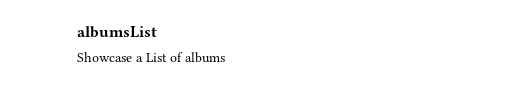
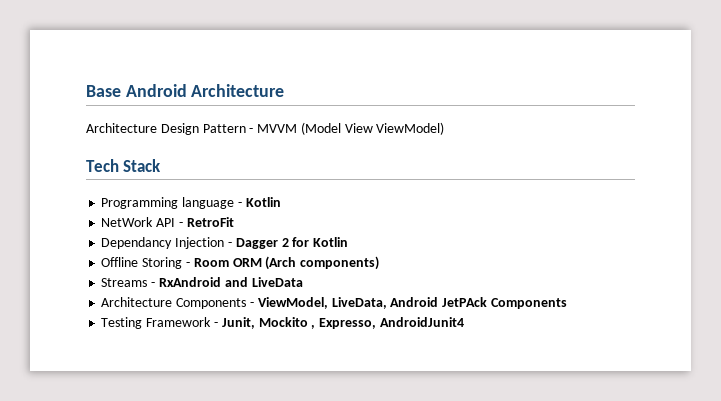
[77,26,157,38] [77,52,225,63] albumsList // Showcase a List of albums -> [86,84,285,97] [86,122,445,135] [86,159,162,172] [101,197,281,209] [101,217,234,227] [101,237,349,249] [101,256,380,270] [101,277,303,287] [101,297,567,309] [101,317,464,329] Base Android Architecture // Architecture Design Pattern - MVVM (Model View ViewModel) // Tech Stack // Programming language - Kotlin // NetWork API - RetroFit // Dependancy Injection - Dagger 2 for Kotlin // Offline Storing - Room ORM (Arch components) // Streams - RxAndroid and LiveData // Architecture Components - ViewModel, LiveData, Android JetPAck Components // Testing Framework - Junit, Mockito , Expresso, AndroidJunit4

